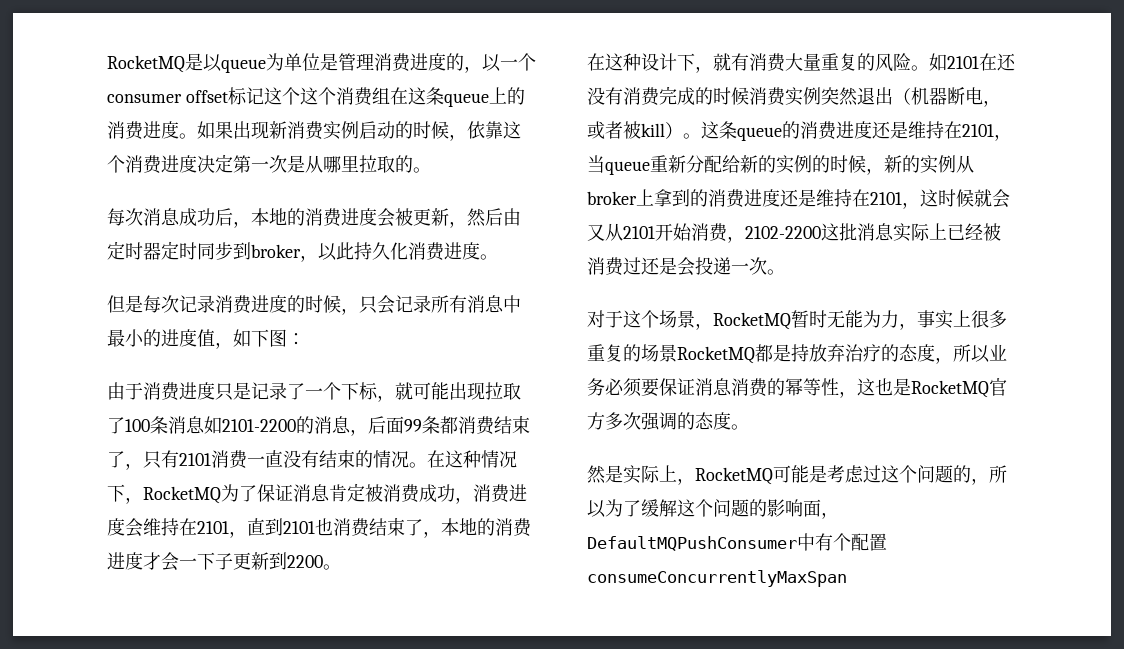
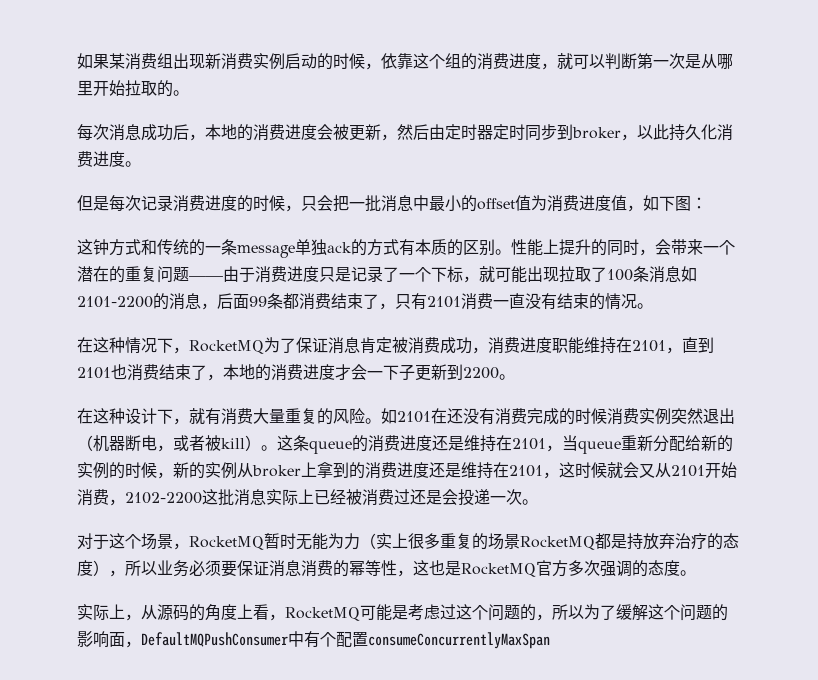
[107,53,536,73] [107,87,525,107] [107,121,233,140] RocketMQ是以queue为单位是管理消费进度的，以一个consumer offset标记这个这个消费组在这条queue上的消费进度。如果 -> [77,53,173,70] 如果某消费组
[125,154,233,174] 消费进度决定 -> [445,53,637,70] 组的消费进度，就可以判断
(359, 163) none -> [93,80,125,96] 开始
[395,295,467,313] 记录所有 -> [333,195,381,212] 把一批
(161, 338) none -> [477,195,579,212] offset值为消费
(305, 339) none -> [77,239,735,258] [77,266,223,283] 这钟方式和传统的一条message单独ack的方式有本质的区别。性能上提升的同时，会带来一个潜在的重复问题——
(427, 465) none -> (653, 306) //
[125,518,143,537] 会 -> [552,337,584,354] 职能
[899,310,935,330] ，事 -> [360,533,376,549] （
(935, 353) none -> [93,560,109,576] ）
[587,465,623,484] 然是 -> (696, 573) none
(695, 481) none -> [141,604,285,621] 从源码的角度上看，

